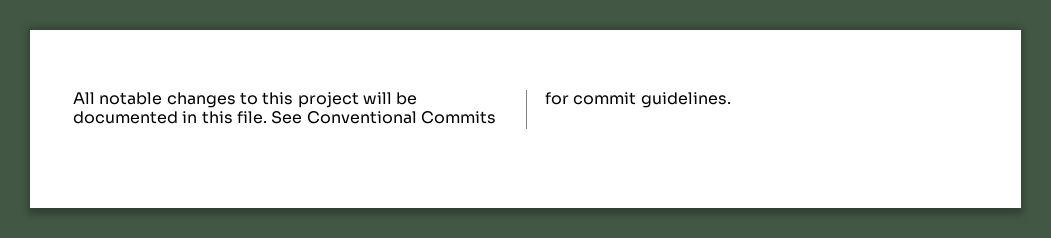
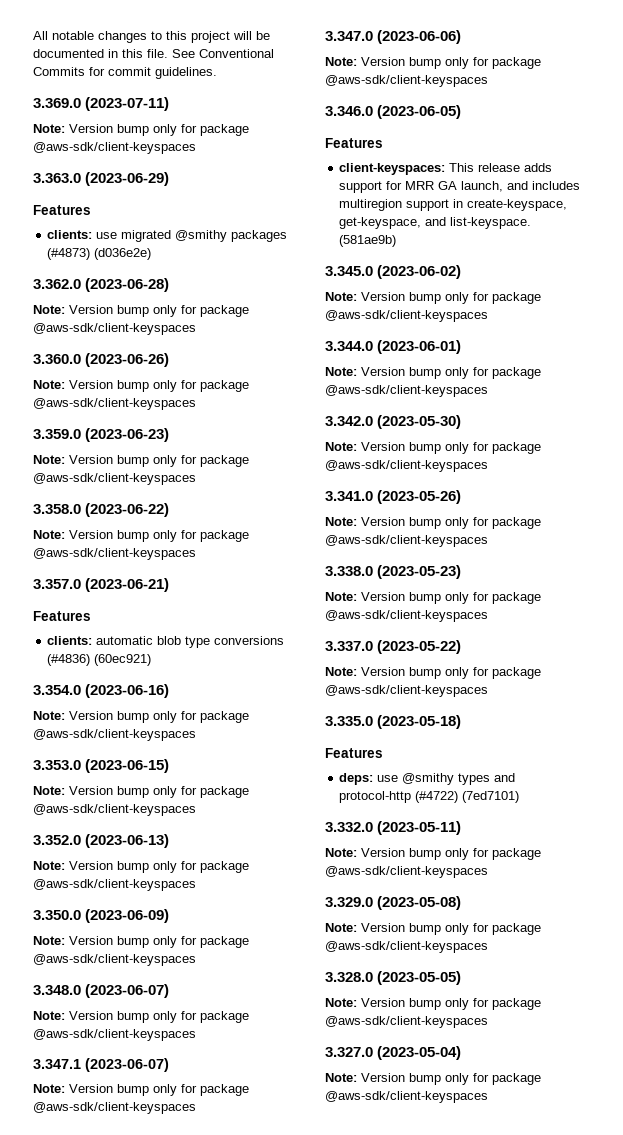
(731, 100) none -> [33,97,170,111] [33,124,249,136] [33,142,196,154] [33,172,170,186] [33,205,91,215] [47,230,288,242] [47,248,152,260] [33,278,170,292] [33,305,249,317] [33,323,196,335] [33,353,170,367] [33,380,249,392] [33,398,196,410] [33,428,170,442] [33,455,249,467] [33,473,196,485] [33,503,170,517] [33,530,249,542] [33,548,196,560] [33,578,170,592] [33,611,91,621] [47,636,285,648] [47,654,152,666] [33,684,170,698] [33,711,249,723] [33,729,196,741] [33,759,170,773] [33,786,249,798] [33,804,196,816] [33,834,170,848] [33,861,249,873] [33,879,196,891] [33,909,170,923] [33,936,249,948] [33,954,196,966] [33,984,170,998] [33,1011,249,1023] [33,1029,196,1041] [33,1058,169,1072] [33,1084,249,1096] [33,1102,196,1114] [325,30,462,44] [325,57,541,69] [325,75,488,87] [325,105,462,119] [325,138,383,148] [339,163,553,175] [339,181,581,193] [339,199,568,211] [339,217,532,229] [339,235,397,247] [325,265,462,279] [325,292,541,304] [325,310,488,322] [325,340,462,354] [325,367,541,379] [325,385,488,397] [325,415,462,429] [325,442,541,454] [325,460,488,472] [325,490,462,504] [325,517,541,529] [325,535,488,547] [325,565,462,579] [325,592,541,604] [325,610,488,622] [325,640,462,654] [325,667,541,679] [325,685,488,697] [325,715,462,729] [325,748,383,758] [339,773,516,785] [339,791,520,803] [325,821,462,835] [325,848,541,860] [325,866,488,878] [325,896,462,910] [325,923,541,935] [325,941,488,953] [325,971,462,985] [325,998,541,1010] [325,1016,488,1028] [325,1046,462,1060] [325,1073,541,1085] [325,1091,488,1103] // 3.369.0 (2023-07-11) // Note: Version bump only for package @aws-sdk/client-keyspaces // 3.363.0 (2023-06-29) // Features // clients: use migrated @smithy packages (#4873) (d036e2e) // 3.362.0 (2023-06-28) // Note: Version bump only for package @aws-sdk/client-keyspaces // 3.360.0 (2023-06-26) // Note: Version bump only for package @aws-sdk/client-keyspaces // 3.359.0 (2023-06-23) // Note: Version bump only for package @aws-sdk/client-keyspaces // 3.358.0 (2023-06-22) // Note: Version bump only for package @aws-sdk/client-keyspaces // 3.357.0 (2023-06-21) // Features // clients: automatic blob type conversions (#4836) (60ec921) // 3.354.0 (2023-06-16) // Note: Version bump only for package @aws-sdk/client-keyspaces // 3.353.0 (2023-06-15) // Note: Version bump only for package @aws-sdk/client-keyspaces // 3.352.0 (2023-06-13) // Note: Version bump only for package @aws-sdk/client-keyspaces // 3.350.0 (2023-06-09) // Note: Version bump only for package @aws-sdk/client-keyspaces // 3.348.0 (2023-06-07) // Note: Version bump only for package @aws-sdk/client-keyspaces // 3.347.1 (2023-06-07) // Note: Version bump only for package @aws-sdk/client-keyspaces // 3.347.0 (2023-06-06) // Note: Version bump only for package @aws-sdk/client-keyspaces // 3.346.0 (2023-06-05) // Features // client-keyspaces: This release adds support for MRR GA launch, and includes multiregion support in create-keyspace, get-keyspace, and list-keyspace. (581ae9b) // 3.345.0 (2023-06-02) // Note: Version bump only for package @aws-sdk/client-keyspaces // 3.344.0 (2023-06-01) // Note: Version bump only for package @aws-sdk/client-keyspaces // 3.342.0 (2023-05-30) // Note: Version bump only for package @aws-sdk/client-keyspaces // 3.341.0 (2023-05-26) // Note: Version bump only for package @aws-sdk/client-keyspaces // 3.338.0 (2023-05-23) // Note: Version bump only for package @aws-sdk/client-keyspaces // 3.337.0 (2023-05-22) // Note: Version bump only for package @aws-sdk/client-keyspaces // 3.335.0 (2023-05-18) // Features // deps: use @smithy types and protocol-http (#4722) (7ed7101) // 3.332.0 (2023-05-11) // Note: Version bump only for package @aws-sdk/client-keyspaces // 3.329.0 (2023-05-08) // Note: Version bump only for package @aws-sdk/client-keyspaces // 3.328.0 (2023-05-05) // Note: Version bump only for package @aws-sdk/client-keyspaces // 3.327.0 (2023-05-04) // Note: Version bump only for package @aws-sdk/client-keyspaces

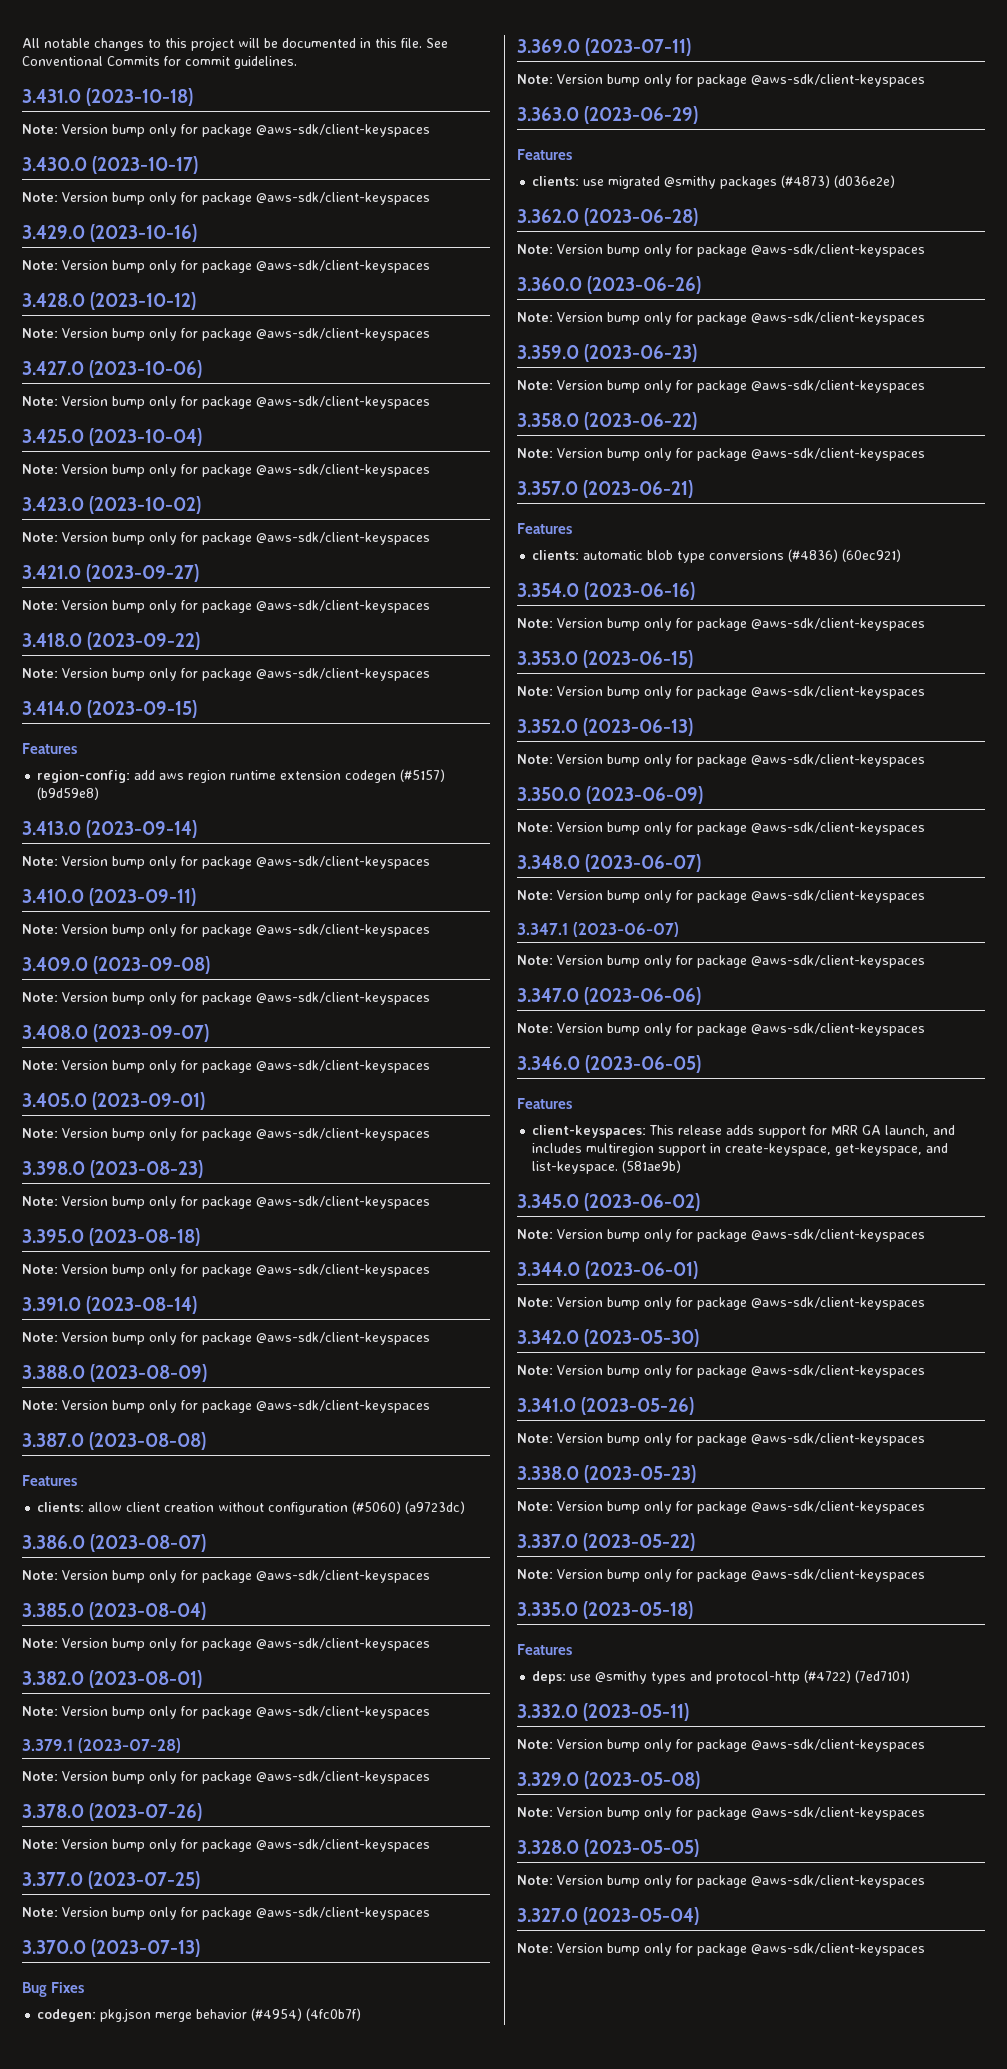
(217, 73) none -> [22,88,194,106] [22,124,430,137] [22,156,199,174] [22,192,430,205] [22,224,198,242] [22,260,430,273] [22,292,197,310] [22,328,430,341] [22,360,203,378] [22,396,430,409] [22,428,203,446] [22,464,430,477] [22,496,202,514] [22,532,430,545] [22,564,200,582] [22,600,430,613] [22,632,201,650] [22,668,430,681] [22,700,198,718] [22,743,77,754] [37,769,446,783] [37,787,100,800] [22,820,198,838] [22,856,430,869] [22,888,197,906] [22,924,430,937] [22,956,211,974] [22,992,430,1005] [22,1024,210,1042] [22,1060,430,1073] [22,1092,206,1110] [22,1128,430,1141] [22,1160,204,1178] [22,1196,430,1209] [22,1228,201,1246] [22,1264,430,1277] [22,1296,198,1314] [22,1332,430,1345] [22,1364,208,1382] [22,1400,430,1413] [22,1432,207,1450] [22,1475,77,1486] [37,1501,466,1515] [22,1534,207,1552] [22,1570,430,1583] [22,1602,207,1620] [22,1638,430,1651] [22,1670,203,1688] [22,1706,430,1719] [22,1738,181,1753] [22,1771,430,1784] [22,1803,203,1821] [22,1839,430,1852] [22,1871,201,1889] [22,1907,430,1920] [22,1939,201,1957] [22,1982,85,1997] [37,2008,362,2022] // 3.431.0 (2023-10-18) // Note: Version bump only for package @aws-sdk/client-keyspaces // 3.430.0 (2023-10-17) // Note: Version bump only for package @aws-sdk/client-keyspaces // 3.429.0 (2023-10-16) // Note: Version bump only for package @aws-sdk/client-keyspaces // 3.428.0 (2023-10-12) // Note: Version bump only for package @aws-sdk/client-keyspaces // 3.427.0 (2023-10-06) // Note: Version bump only for package @aws-sdk/client-keyspaces // 3.425.0 (2023-10-04) // Note: Version bump only for package @aws-sdk/client-keyspaces // 3.423.0 (2023-10-02) // Note: Version bump only for package @aws-sdk/client-keyspaces // 3.421.0 (2023-09-27) // Note: Version bump only for package @aws-sdk/client-keyspaces // 3.418.0 (2023-09-22) // Note: Version bump only for package @aws-sdk/client-keyspaces // 3.414.0 (2023-09-15) // Features // region-config: add aws region runtime extension codegen (#5157) (b9d59e8) // 3.413.0 (2023-09-14) // Note: Version bump only for package @aws-sdk/client-keyspaces // 3.410.0 (2023-09-11) // Note: Version bump only for package @aws-sdk/client-keyspaces // 3.409.0 (2023-09-08) // Note: Version bump only for package @aws-sdk/client-keyspaces // 3.408.0 (2023-09-07) // Note: Version bump only for package @aws-sdk/client-keyspaces // 3.405.0 (2023-09-01) // Note: Version bump only for package @aws-sdk/client-keyspaces // 3.398.0 (2023-08-23) // Note: Version bump only for package @aws-sdk/client-keyspaces // 3.395.0 (2023-08-18) // Note: Version bump only for package @aws-sdk/client-keyspaces // 3.391.0 (2023-08-14) // Note: Version bump only for package @aws-sdk/client-keyspaces // 3.388.0 (2023-08-09) // Note: Version bump only for package @aws-sdk/client-keyspaces // 3.387.0 (2023-08-08) // Features // clients: allow client creation without configuration (#5060) (a9723dc) // 3.386.0 (2023-08-07) // Note: Version bump only for package @aws-sdk/client-keyspaces // 3.385.0 (2023-08-04) // Note: Version bump only for package @aws-sdk/client-keyspaces // 3.382.0 (2023-08-01) // Note: Version bump only for package @aws-sdk/client-keyspaces // 3.379.1 (2023-07-28) // Note: Version bump only for package @aws-sdk/client-keyspaces // 3.378.0 (2023-07-26) // Note: Version bump only for package @aws-sdk/client-keyspaces // 3.377.0 (2023-07-25) // Note: Version bump only for package @aws-sdk/client-keyspaces // 3.370.0 (2023-07-13) // Bug Fixes // codegen: pkg.json merge behavior (#4954) (4fc0b7f)

